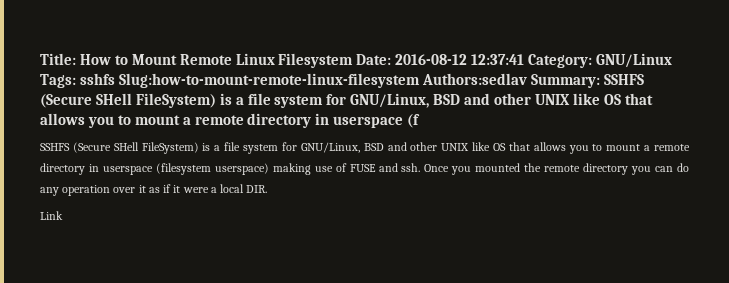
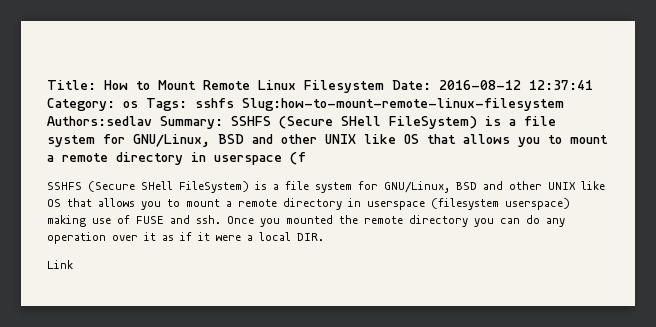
[596,53,673,68] GNU/Linux -> [123,101,138,108] os

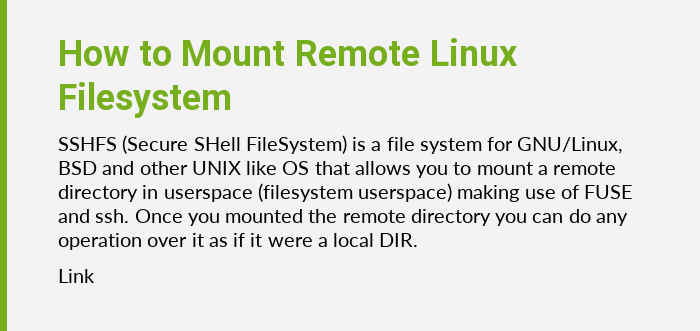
[47,80,96,90] Title: -> (58, 53) none
[392,80,593,90] [47,98,564,111] [47,116,556,129] [47,134,608,147] [47,152,306,165] Date: 2016-08-12 12:37:41 Category: os Tags: sshfs Slug:how-to-mount-remote-linux-filesystem Authors:sedlav Summary: SSHFS (Secure SHell FileSystem) is a file system for GNU/Linux, BSD and other UNIX like OS that allows you to mount a remote directory in userspace (f -> (232, 100) none

